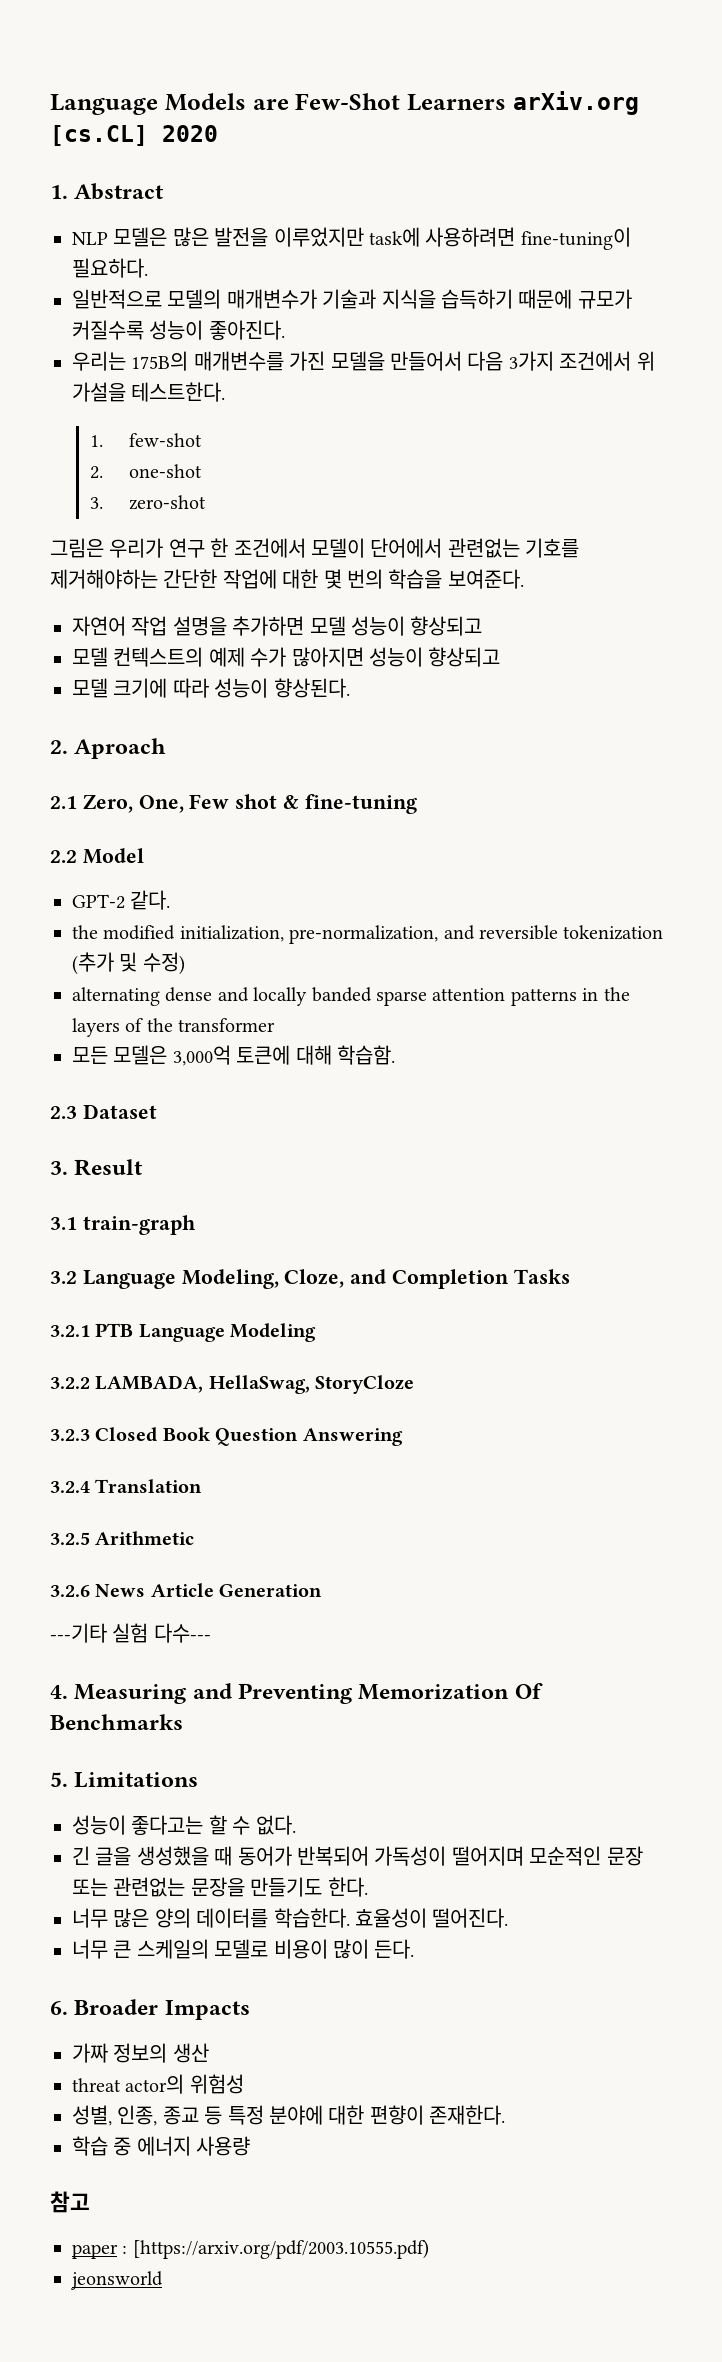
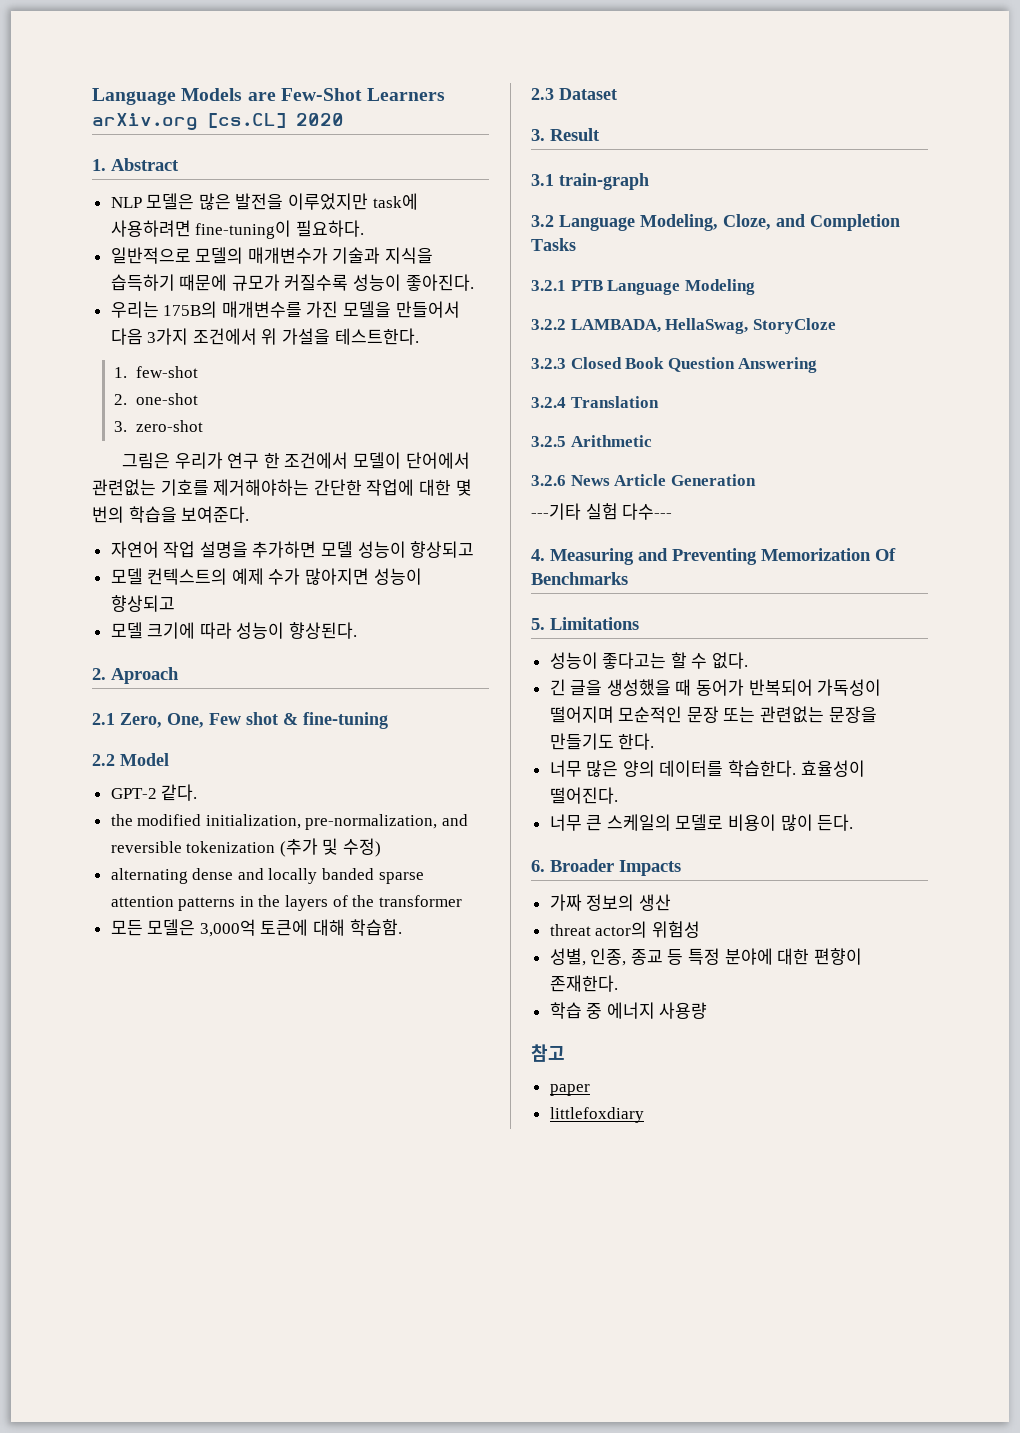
[122,2239,429,2259] [71,2271,163,2290] : [https://arxiv.org/pdf/2003.10555.pdf) // jeonsworld -> [549,1107,644,1123] // littlefoxdiary

